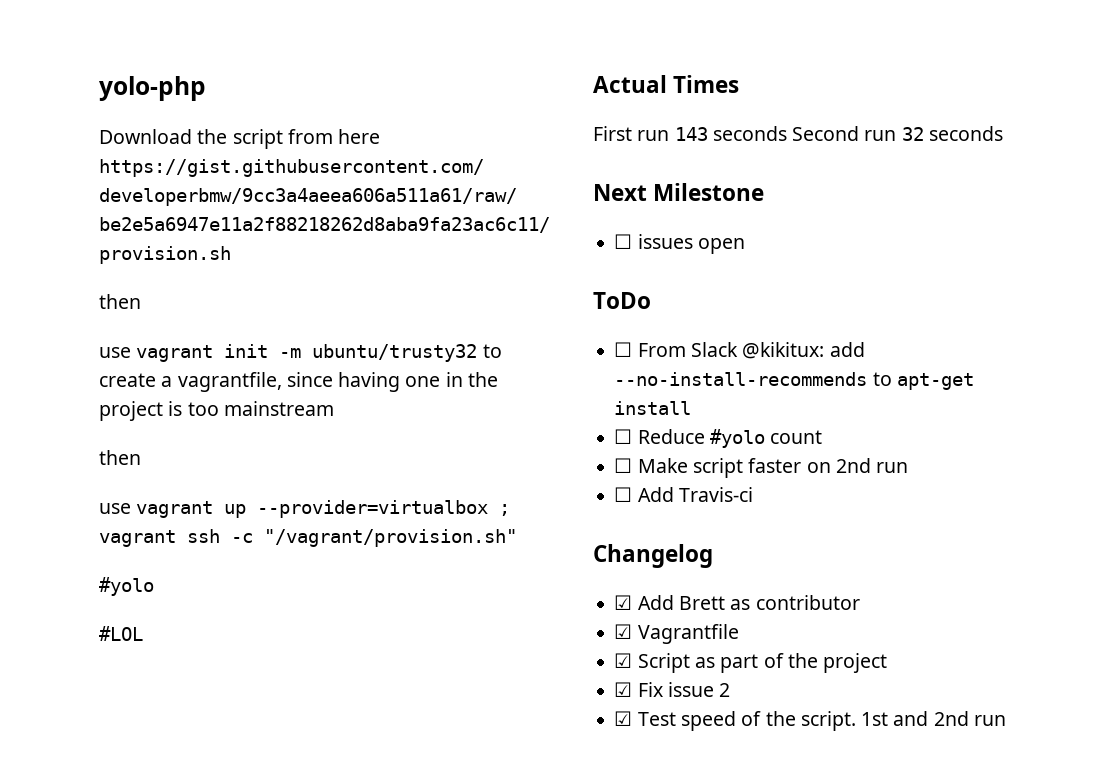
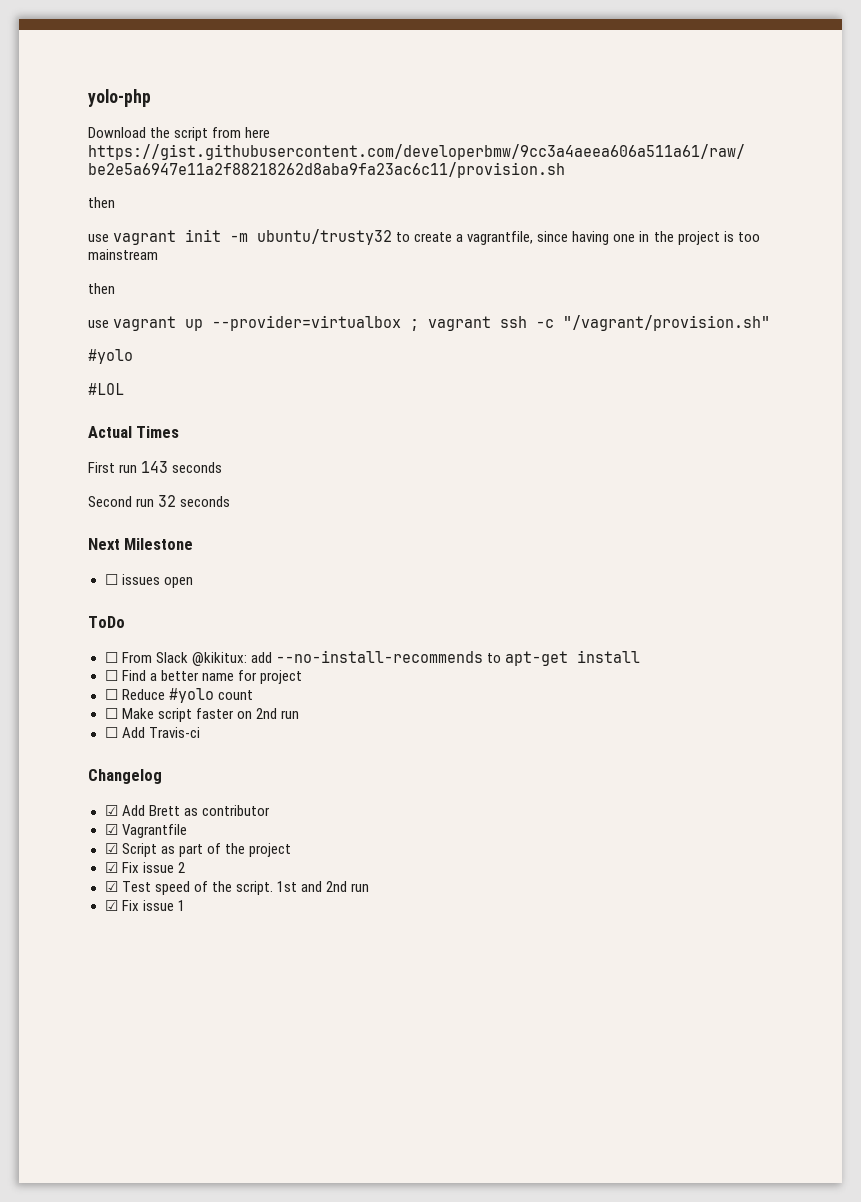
(787, 133) none -> (223, 467) //
(692, 408) none -> [104,670,302,684] // ☐ Find a better name for project
(1006, 720) none -> [104,900,185,911] // ☑ Fix issue 1

